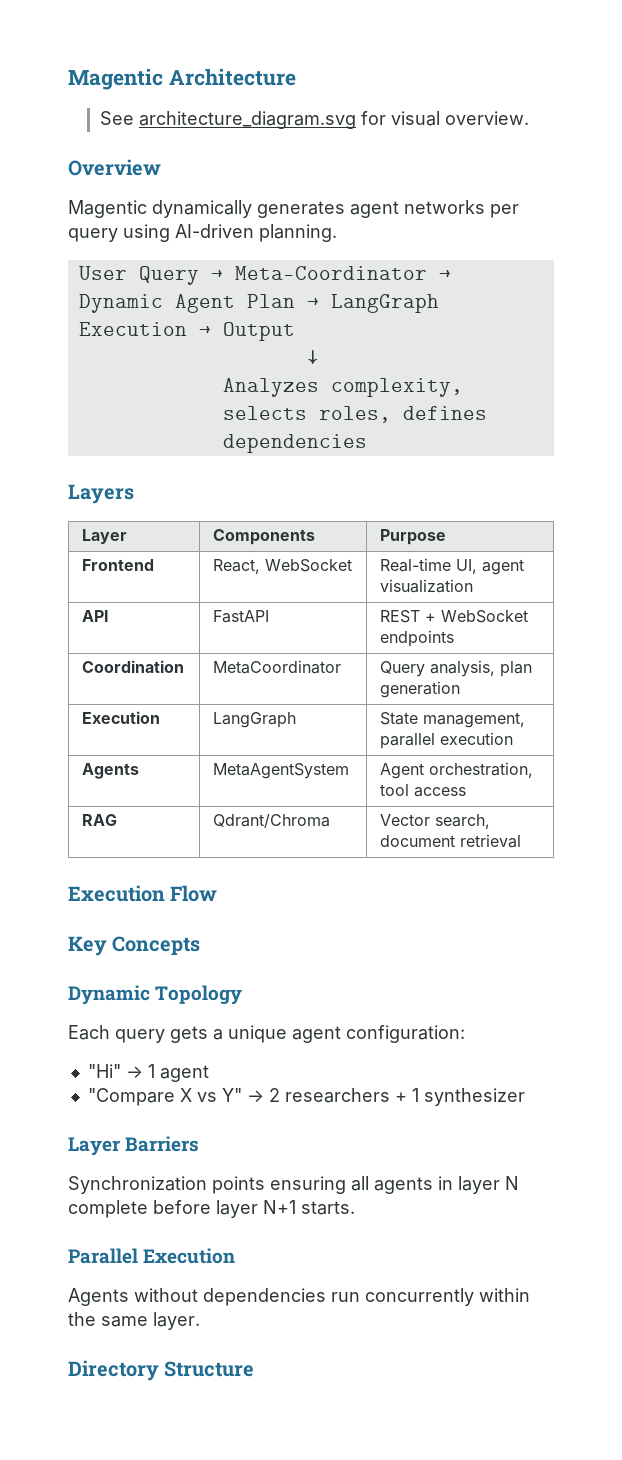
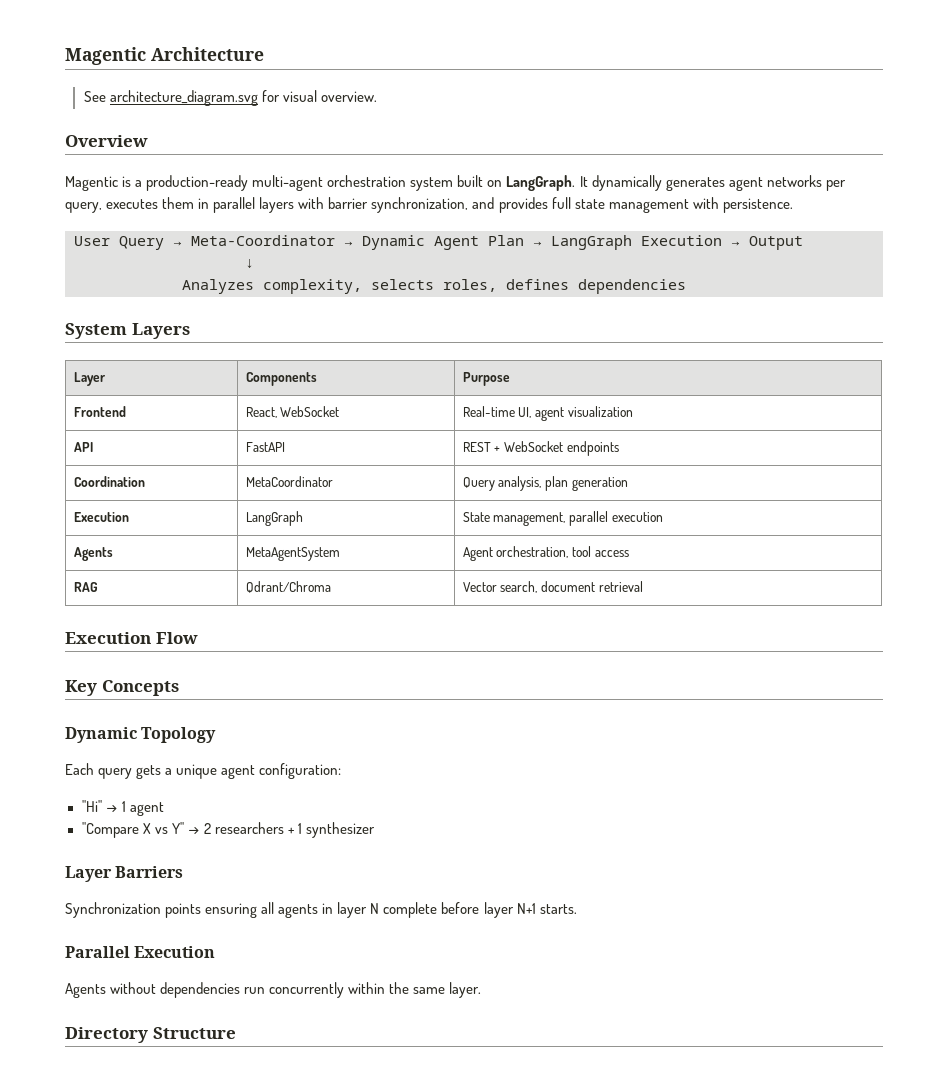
(147, 209) none -> [122,175,588,191] is a production-ready multi-agent orchestration system built on LangGraph. It
[68,224,337,242] query using AI-driven planning. -> [65,197,793,213] query, executes them in parallel layers with barrier synchronization, and provides full state management with persistence.
(367, 443) none -> [65,323,127,339] System

